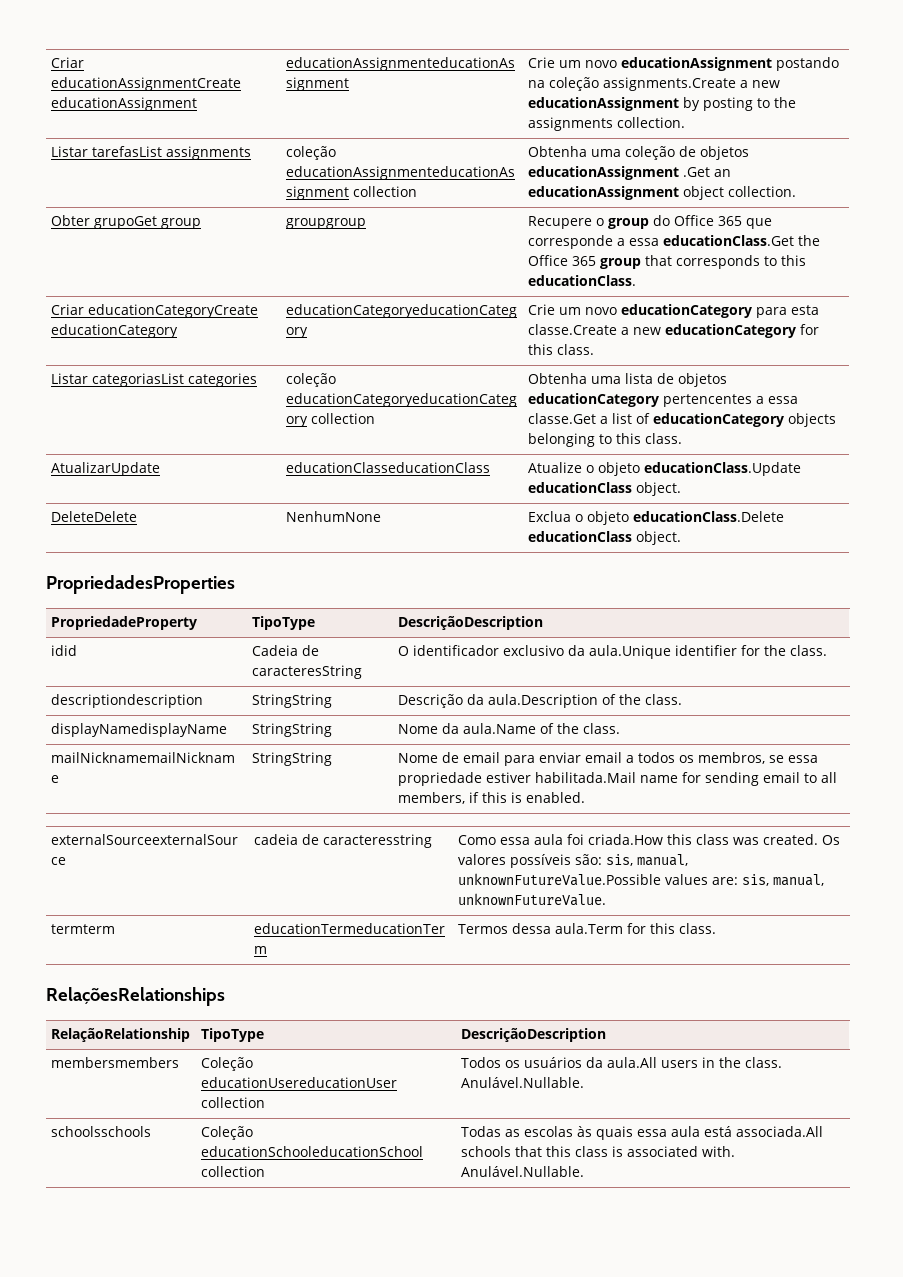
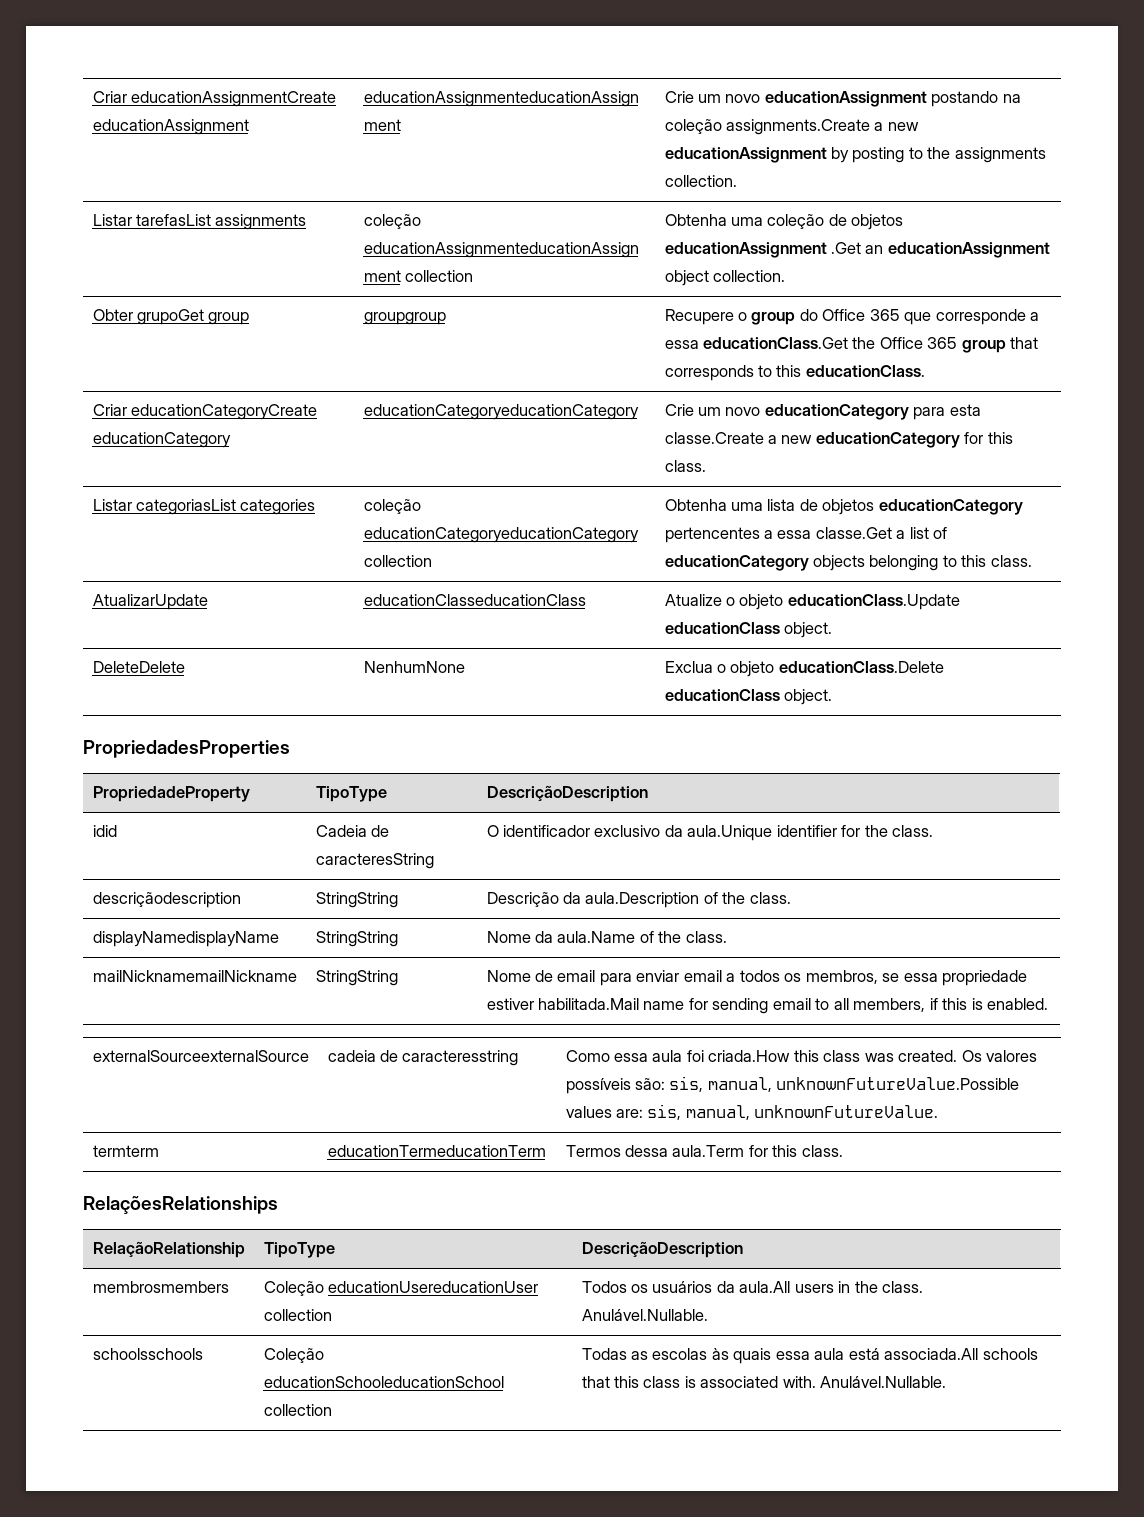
[51,694,204,708] descriptiondescription -> [92,892,241,908] descriçãodescription
[51,1057,180,1068] membersmembers -> [92,1281,229,1293] membrosmembers

